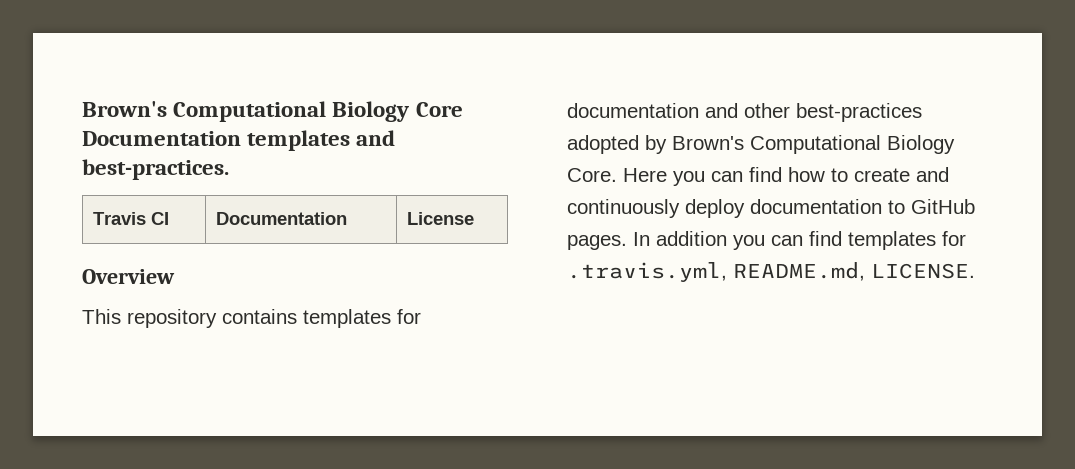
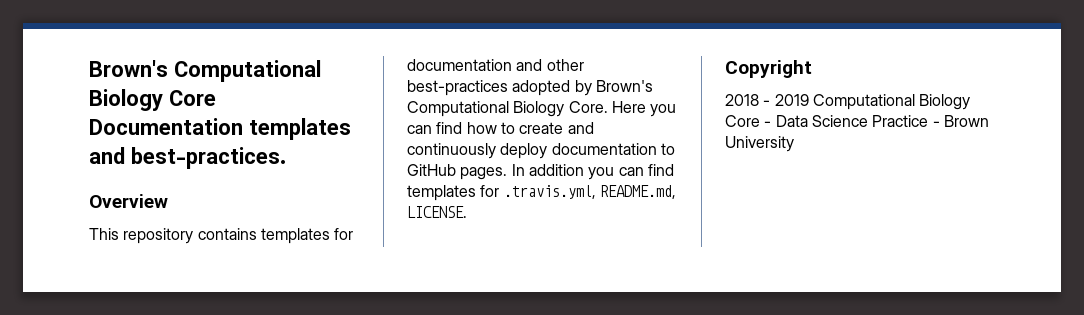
[92,212,169,225] [215,212,347,225] [406,212,474,225] // Travis CI | Documentation | License -> (286, 158) none
(975, 271) none -> [725,60,812,78] [725,94,971,110] [725,115,989,127] [725,136,794,152] // Copyright // 2018 - 2019 Computational Biology Core - Data Science Practice - Brown University

